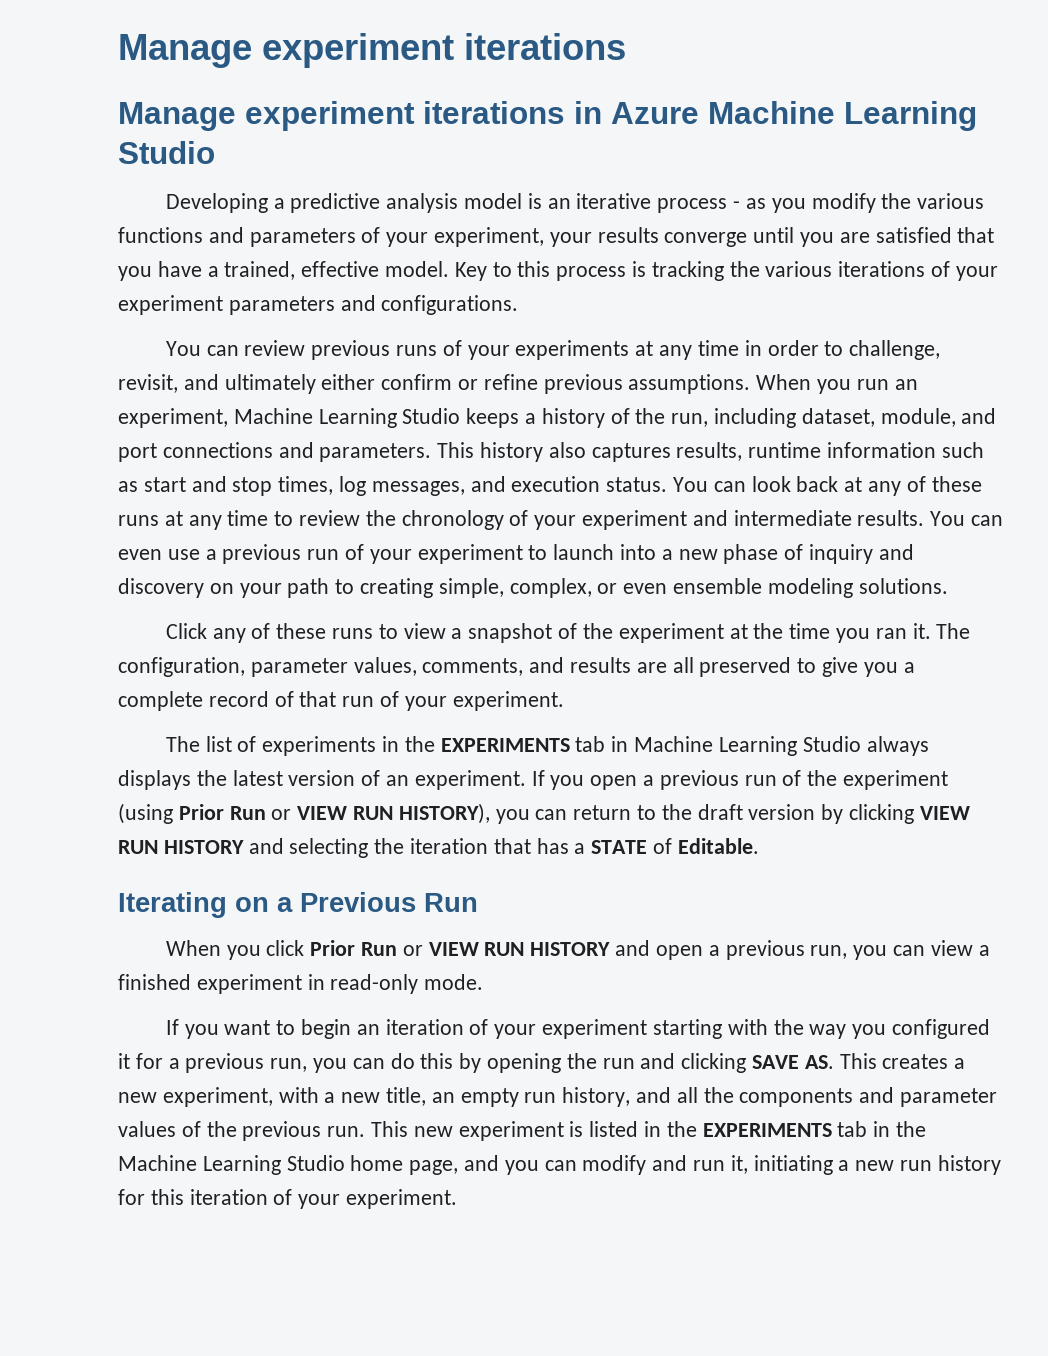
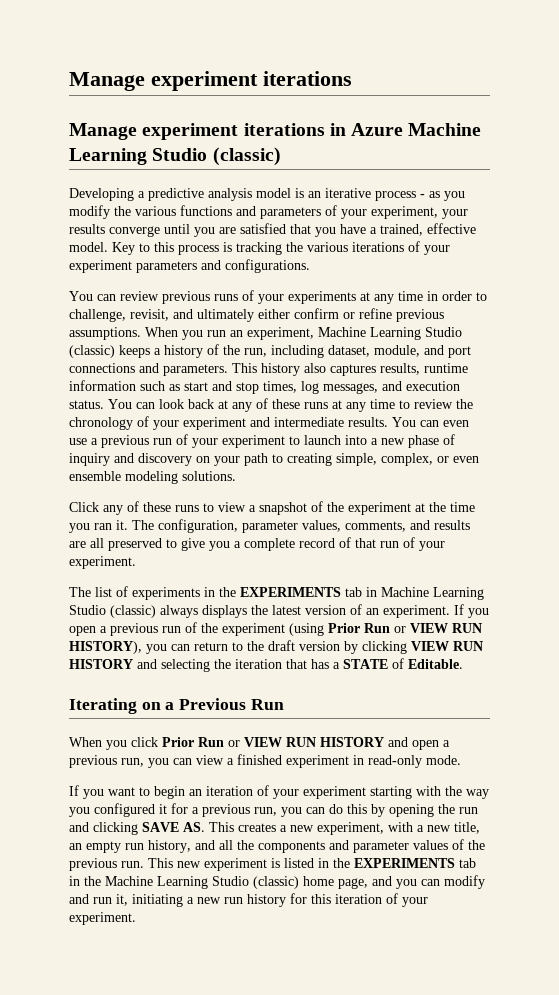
(215, 152) none -> [212,147,281,166] (classic)
(461, 416) none -> [69,345,115,358] (classic)
(861, 744) none -> [110,605,156,618] (classic)
(345, 1163) none -> [253,876,299,889] (classic)

